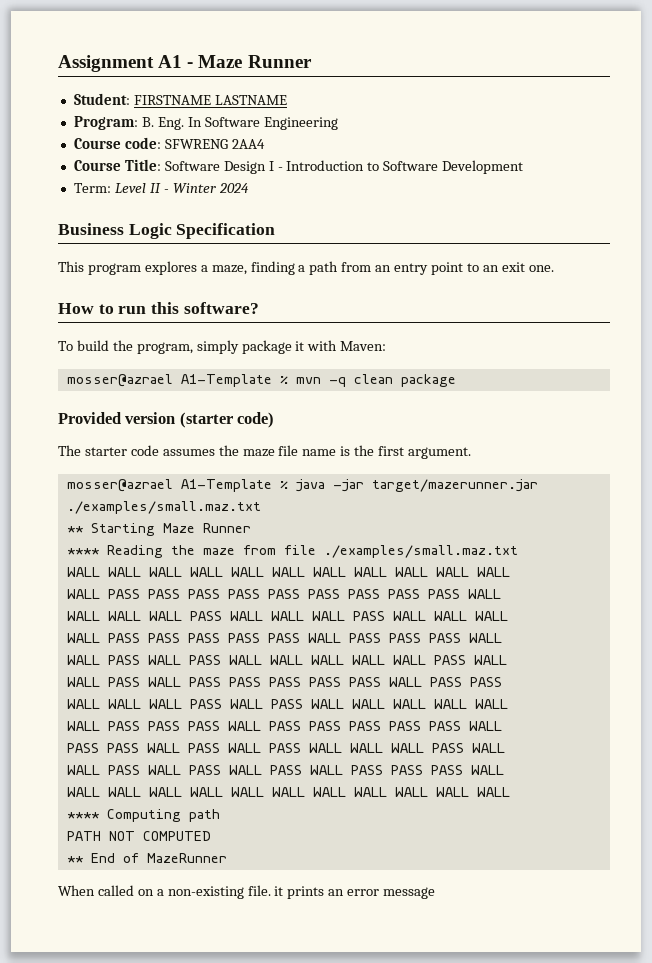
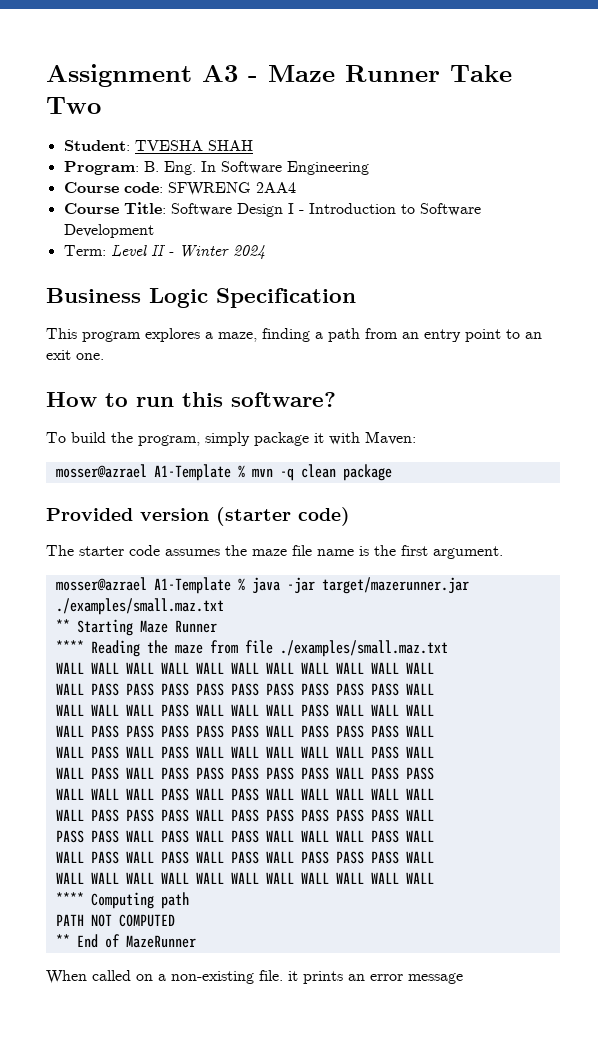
[158,55,183,68] A1 -> [202,65,238,82] A3
(312, 61) none -> [450,65,512,82] [46,97,101,114] Take Two
[133,95,287,105] FIRSTNAME LASTNAME -> [134,140,253,151] TVESHA SHAH

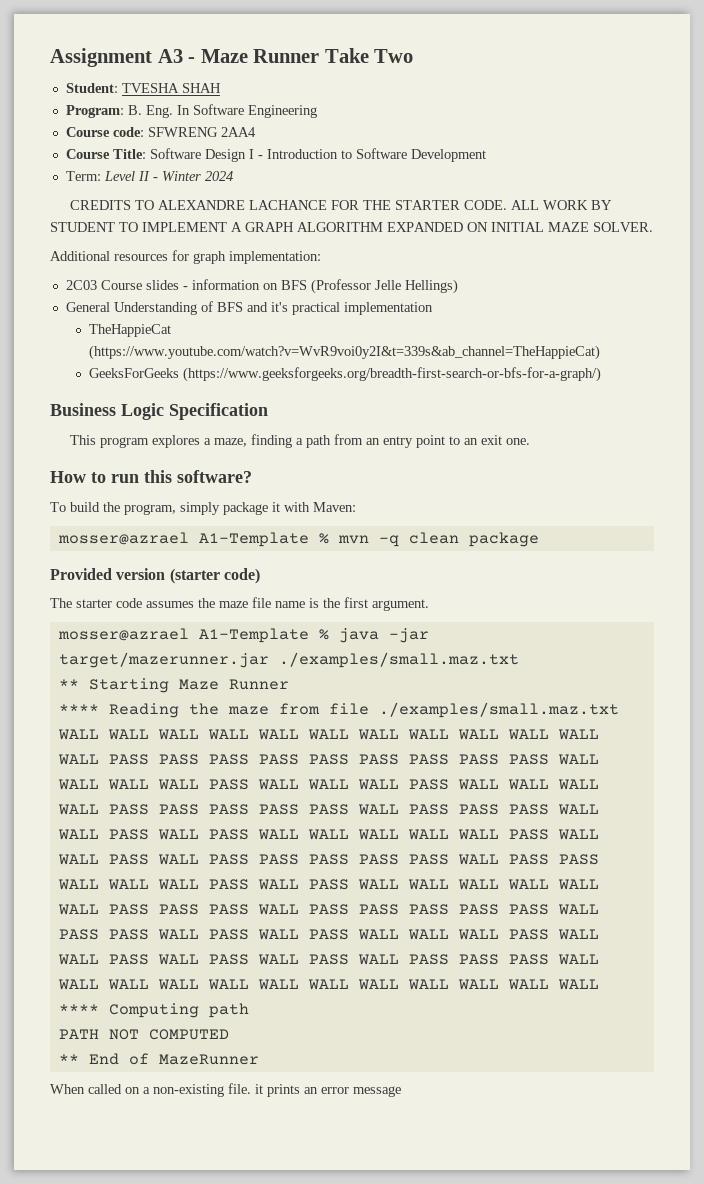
(265, 252) none -> [69,200,612,210] [50,222,653,232] [50,250,321,264] [65,279,458,294] [65,301,433,315] [88,324,171,337] [88,345,600,360] [88,367,601,382] // CREDITS TO ALEXANDRE LACHANCE FOR THE STARTER CODE. ALL WORK BY STUDENT TO IMPLEMENT A GRAPH ALGORITHM EXPANDED ON INITIAL MAZE SOLVER. // Additional resources for graph implementation: // 2C03 Course slides - information on BFS (Professor Jelle Hellings) // General Understanding of BFS and it's practical implementation // TheHappieCat (https://www.youtube.com/watch?v=WvR9voi0y2I&t=339s&ab_channel=TheHappieCat) // GeeksForGeeks (https://www.geeksforgeeks.org/breadth-first-search-or-bfs-for-a-graph/)

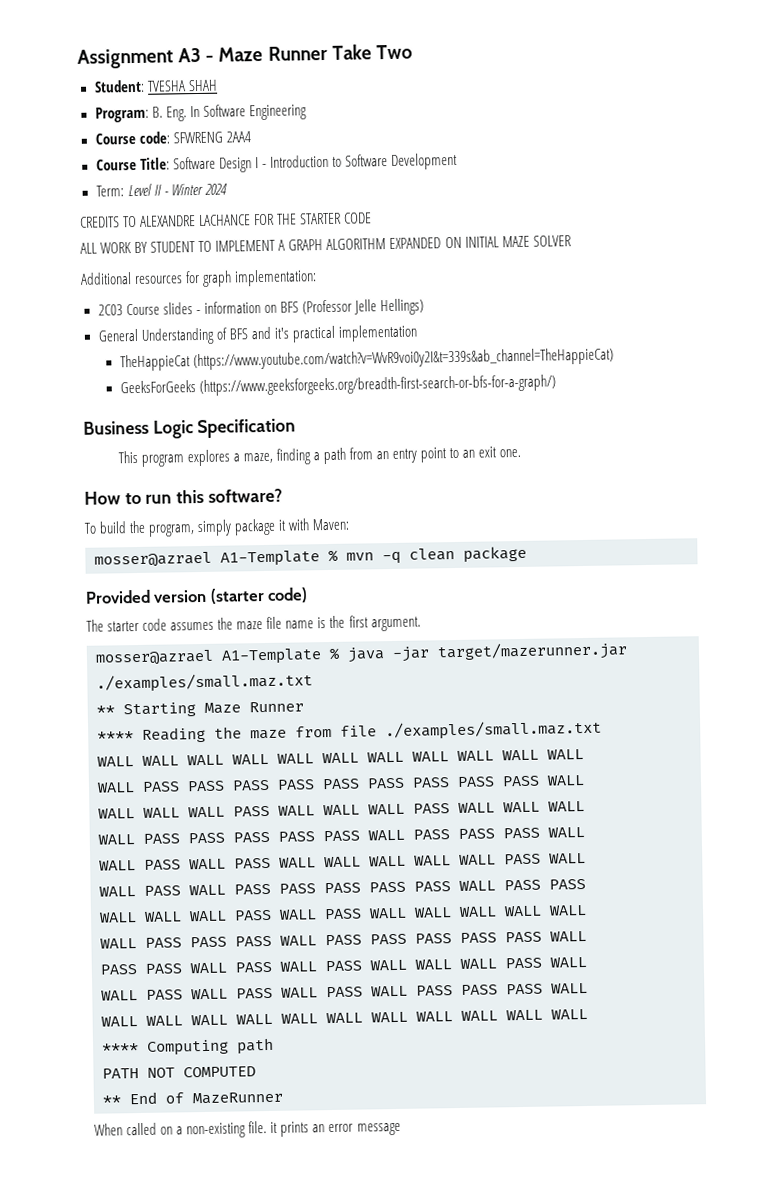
[463,200,507,210] CODE. -> [344,212,373,224] CODE //
[593,222,653,232] SOLVER. -> [532,235,572,247] SOLVER

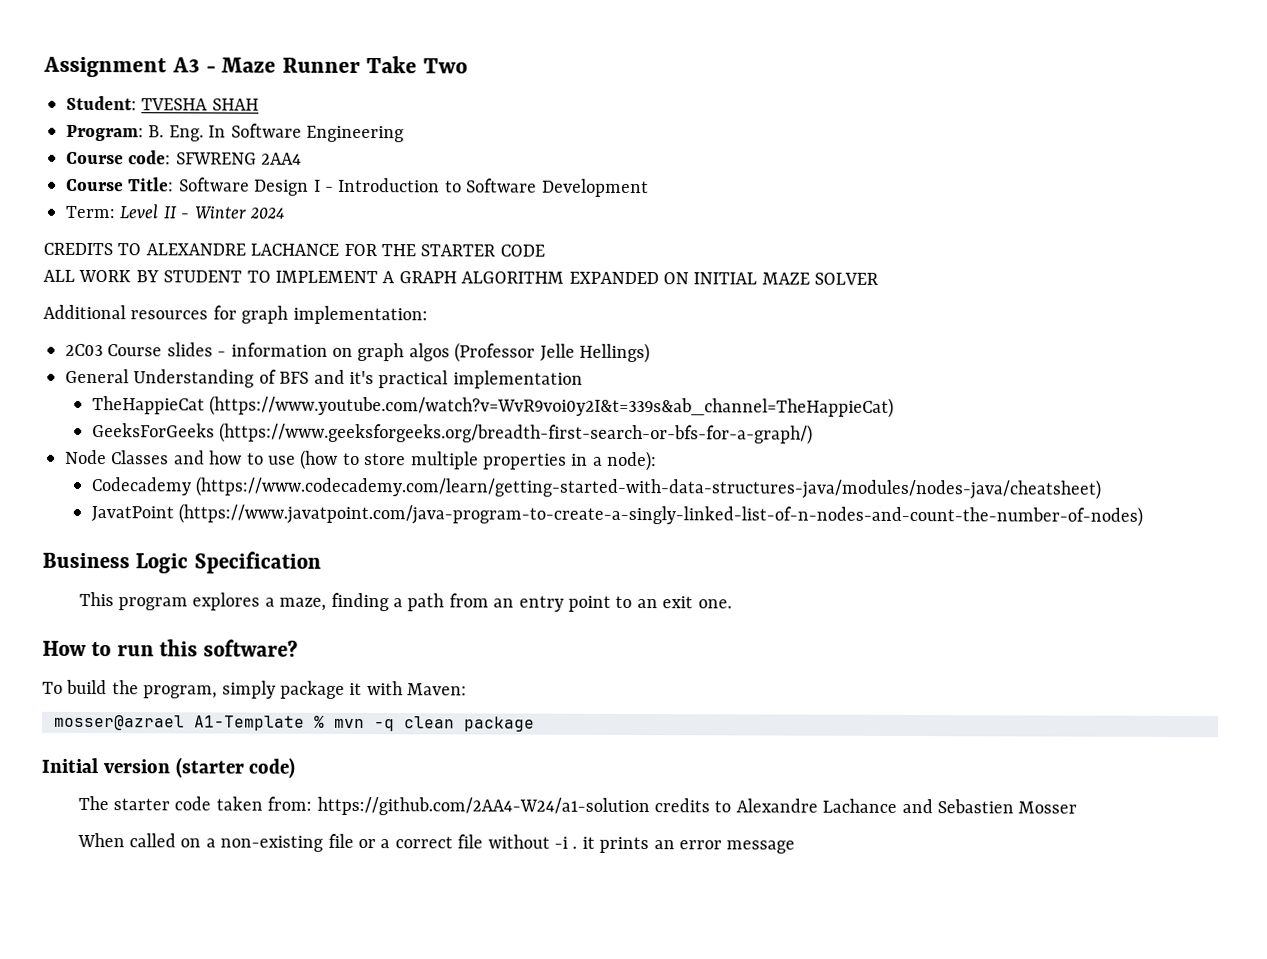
[279,301,299,313] BFS -> [357,342,450,362] graph algos
(556, 385) none -> [65,449,658,472] [90,476,1103,500] [90,503,1144,527] // Node Classes and how to use (how to store multiple properties in a node): // Codecademy (https://www.codecademy.com/learn/getting-started-with-data-structures-java/modules/nodes-java/cheatsheet) // JavatPoint (https://www.javatpoint.com/java-program-to-create-a-singly-linked-list-of-n-nodes-and-count-the-number-of-nodes)
[85,589,151,604] Provided -> [41,757,98,774] Initial
[170,615,421,632] [95,641,628,666] [96,672,313,693] [96,701,304,718] [97,719,602,743] [97,749,584,767] [97,775,585,793] [98,801,585,819] [98,827,585,845] [99,852,586,871] [99,878,586,897] [99,904,587,923] [100,930,587,949] [100,956,587,975] [101,982,588,1001] [101,1008,588,1027] [102,1037,274,1056] [102,1066,256,1079] [102,1091,283,1105] assumes the maze file name is the first argument. // mosser@azrael A1-Template % java -jar target/mazerunner.jar ./examples/small.maz.txt // ** Starting Maze Runner // **** Reading the maze from file ./examples/small.maz.txt // WALL WALL WALL WALL WALL WALL WALL WALL WALL WALL WALL // WALL PASS PASS PASS PASS PASS PASS PASS PASS PASS WALL // WALL WALL WALL PASS WALL WALL WALL PASS WALL WALL WALL // WALL PASS PASS PASS PASS PASS WALL PASS PASS PASS WALL // WALL PASS WALL PASS WALL WALL WALL WALL WALL PASS WALL // WALL PASS WALL PASS PASS PASS PASS PASS WALL PASS PASS // WALL WALL WALL PASS WALL PASS WALL WALL WALL WALL WALL // WALL PASS PASS PASS WALL PASS PASS PASS PASS PASS WALL // PASS PASS WALL PASS WALL PASS WALL WALL WALL PASS WALL // WALL PASS WALL PASS WALL PASS WALL PASS PASS PASS WALL // WALL WALL WALL WALL WALL WALL WALL WALL WALL WALL WALL // **** Computing path // PATH NOT COMPUTED // ** End of MazeRunner -> [215,796,1078,817] taken from: https://github.com/2AA4-W24/a1-solution credits to Alexandre Lachance and Sebastien Mosser
[248,1121,268,1134] file. -> [327,833,578,849] file or a correct file without -i .

